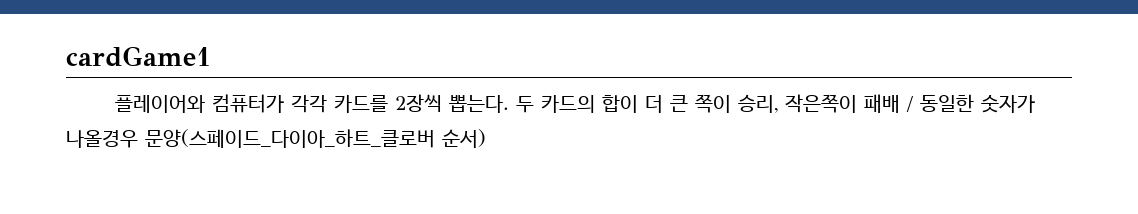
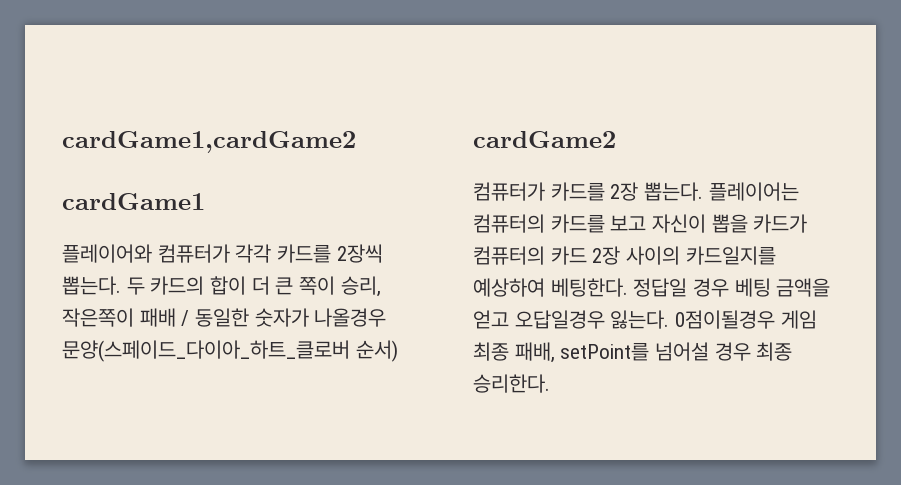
(66, 56) none -> [62,131,356,153] cardGame1,cardGame2 //
(486, 138) none -> [473,131,616,148] [473,182,799,201] [473,214,808,233] [473,246,776,265] [473,278,831,297] [473,310,817,329] [473,342,793,363] [473,374,550,393] // cardGame2 // 컴퓨터가 카드를 2장 뽑는다. 플레이어는 컴퓨터의 카드를 보고 자신이 뽑을 카드가 컴퓨터의 카드 2장 사이의 카드일지를 예상하여 베팅한다. 정답일 경우 베팅 금액을 얻고 오답일경우 잃는다. 0점이될경우 게임 최종 패배, setPoint를 넘어설 경우 최종 승리한다.

